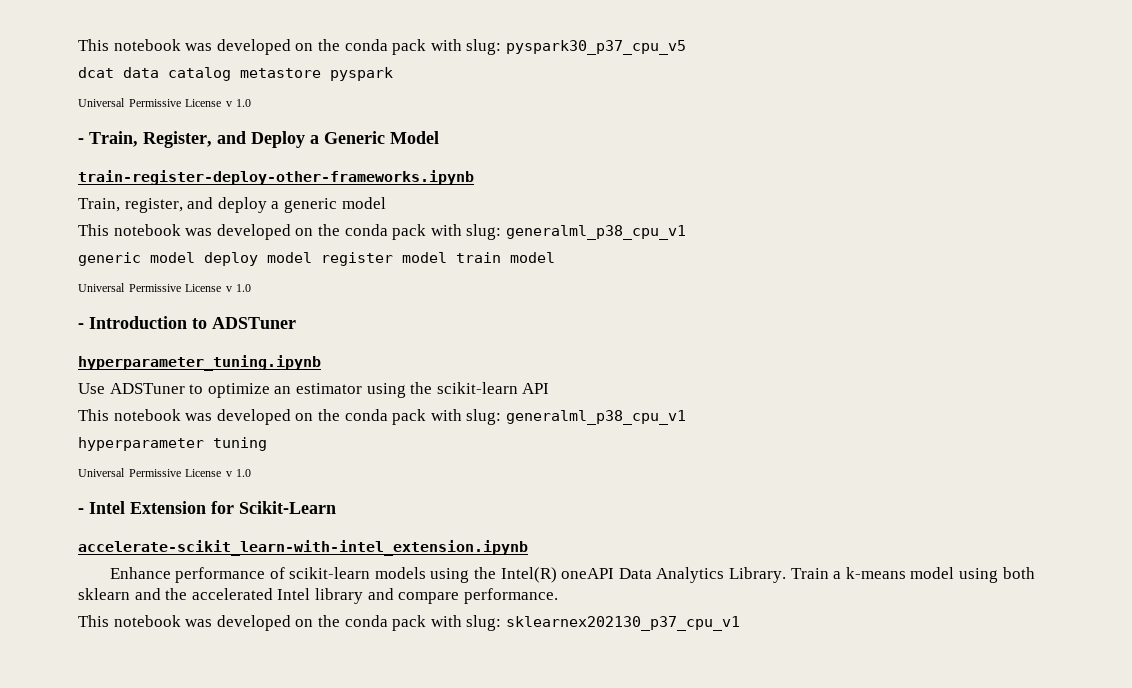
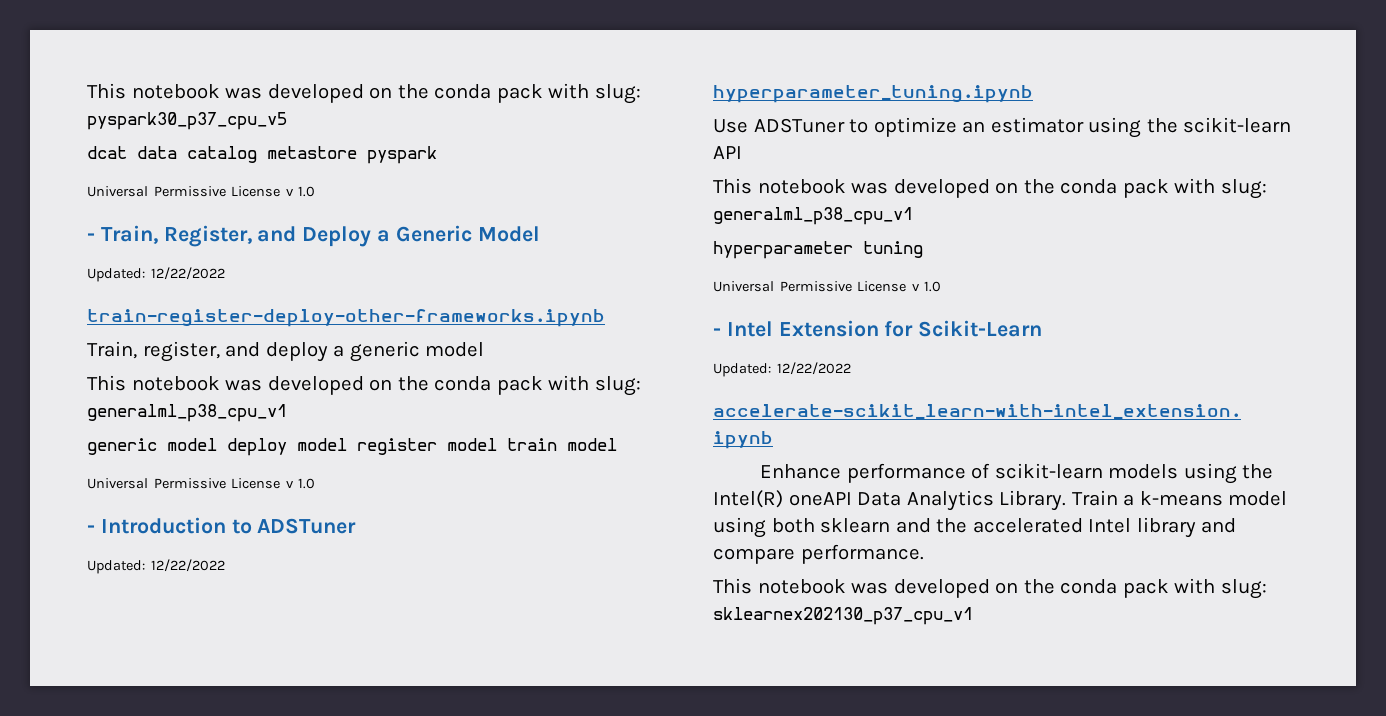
(439, 137) none -> [87,267,225,282] // Updated: 12/22/2022
(296, 323) none -> [87,559,225,574] // Updated: 12/22/2022
(336, 507) none -> [713,362,851,377] // Updated: 12/22/2022

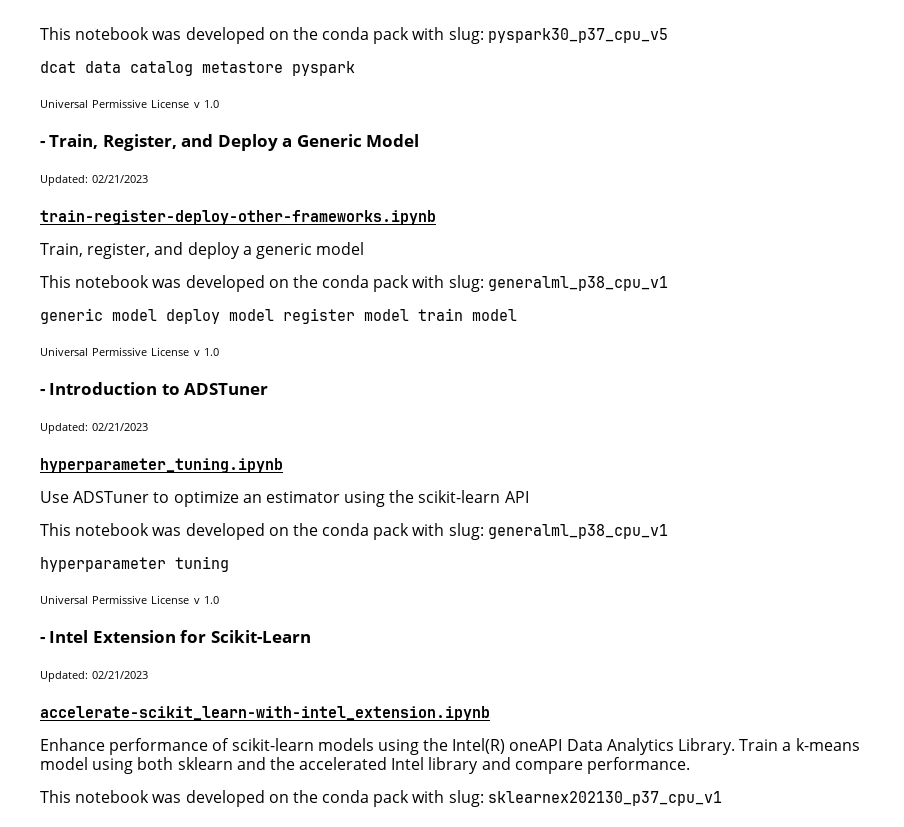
[150,267,225,280] 12/22/2022 -> [92,175,149,183] 02/21/2023
[150,559,225,572] 12/22/2022 -> [92,423,149,431] 02/21/2023
[776,362,851,375] 12/22/2022 -> [92,671,149,679] 02/21/2023

